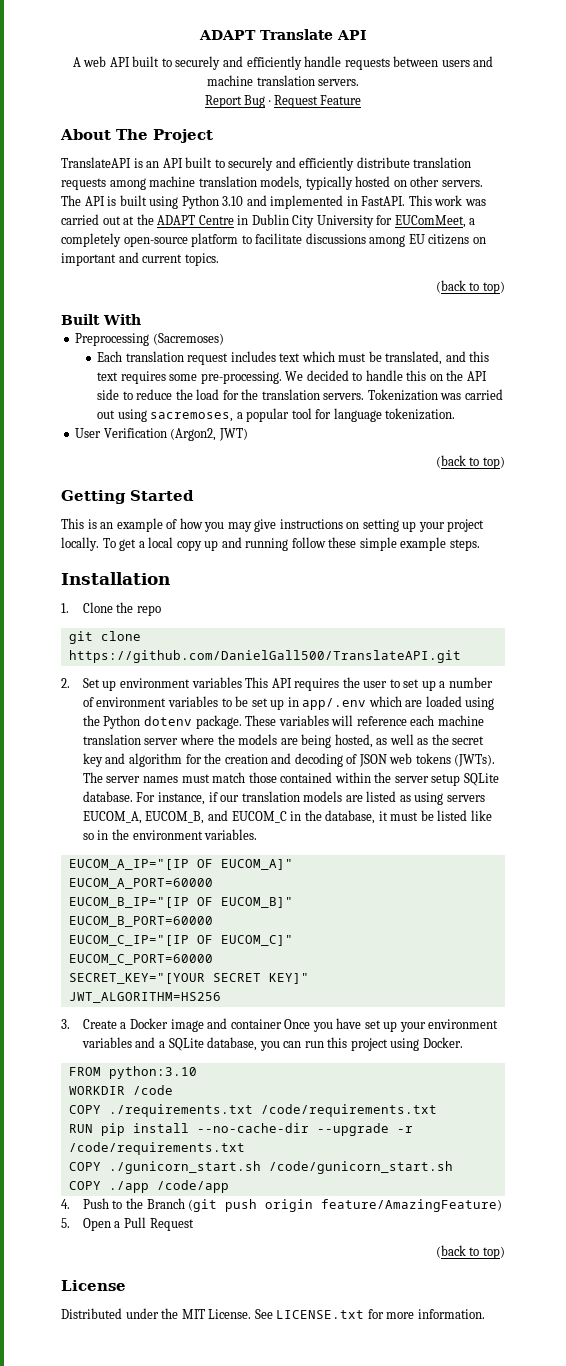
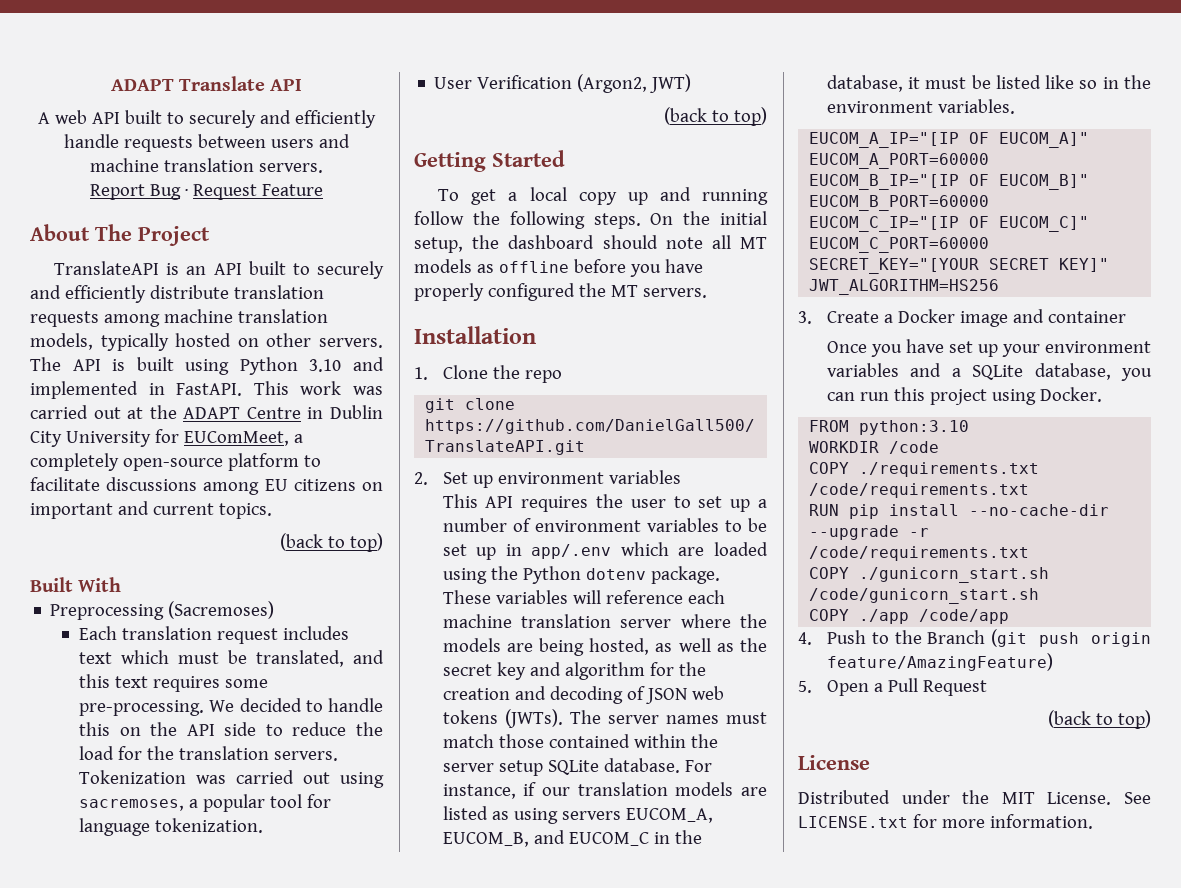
[61,518,485,532] [61,537,99,551] This is an example of how you may give instructions on setting up your project locally. -> (565, 158) none
[328,537,480,551] these simple example steps. -> [472,211,767,229] [414,235,767,253] [414,259,703,277] [414,283,707,301] the following steps. On the initial setup, the dashboard should note all MT models as offline before you have properly configured the MT servers.
(242, 682) none -> (681, 477) //
(282, 1024) none -> (1126, 317) //

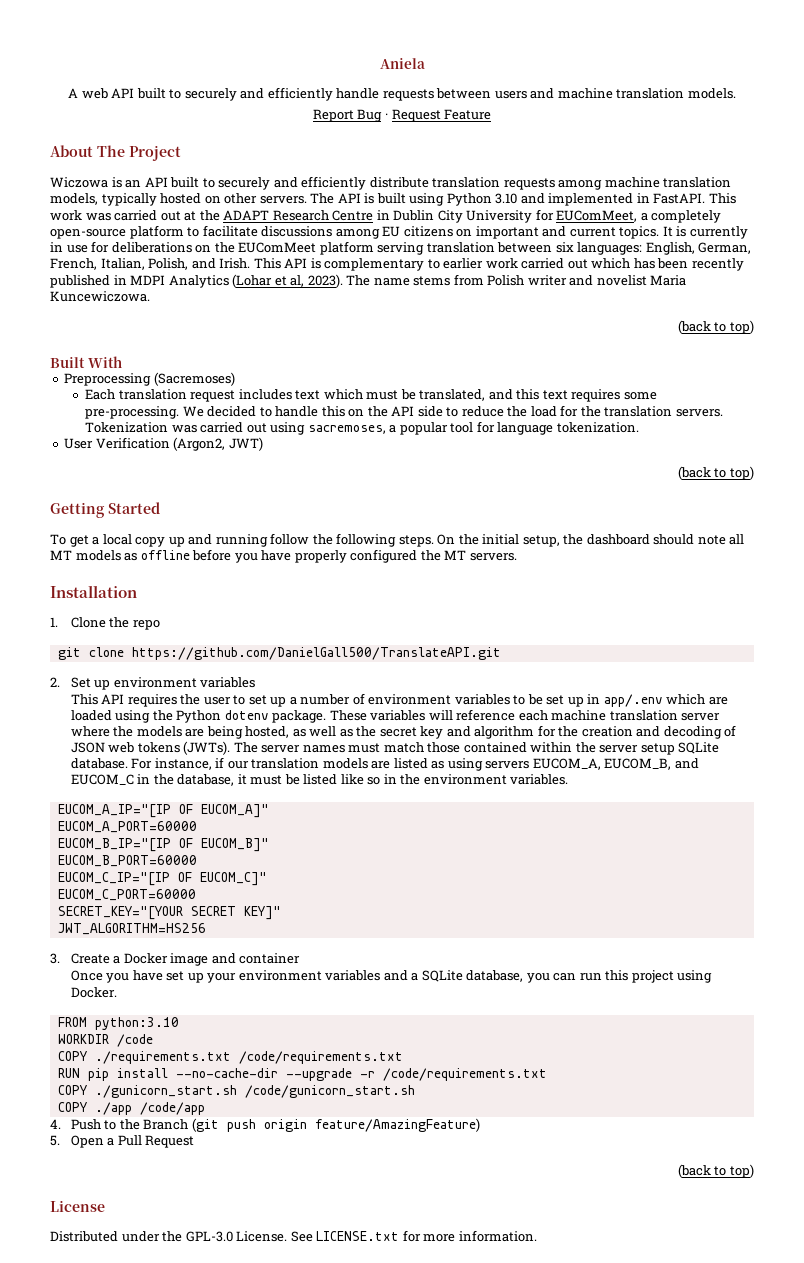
[110,76,303,91] ADAPT Translate API -> [379,58,425,69] Aniela
[258,163,323,173] servers. -> [687,88,736,99] models.
[54,261,160,275] TranslateAPI -> [50,177,108,188] Wiczowa
(241, 413) none -> [272,210,329,221] Research
(272, 511) none -> [662,226,748,239] [50,241,752,255] [50,258,744,271] [50,274,687,288] [50,291,150,302] It is currently in use for deliberations on the EUComMeet platform serving translation between six languages: English, German, French, Italian, Polish, and Irish. This API is complementary to earlier work carried out which has been recently published in MDPI Analytics (Lohar et al, 2023). The name stems from Polish writer and novelist Maria Kuncewiczowa.
[1001,792,1035,804] MIT -> [185,1231,233,1242] GPL-3.0

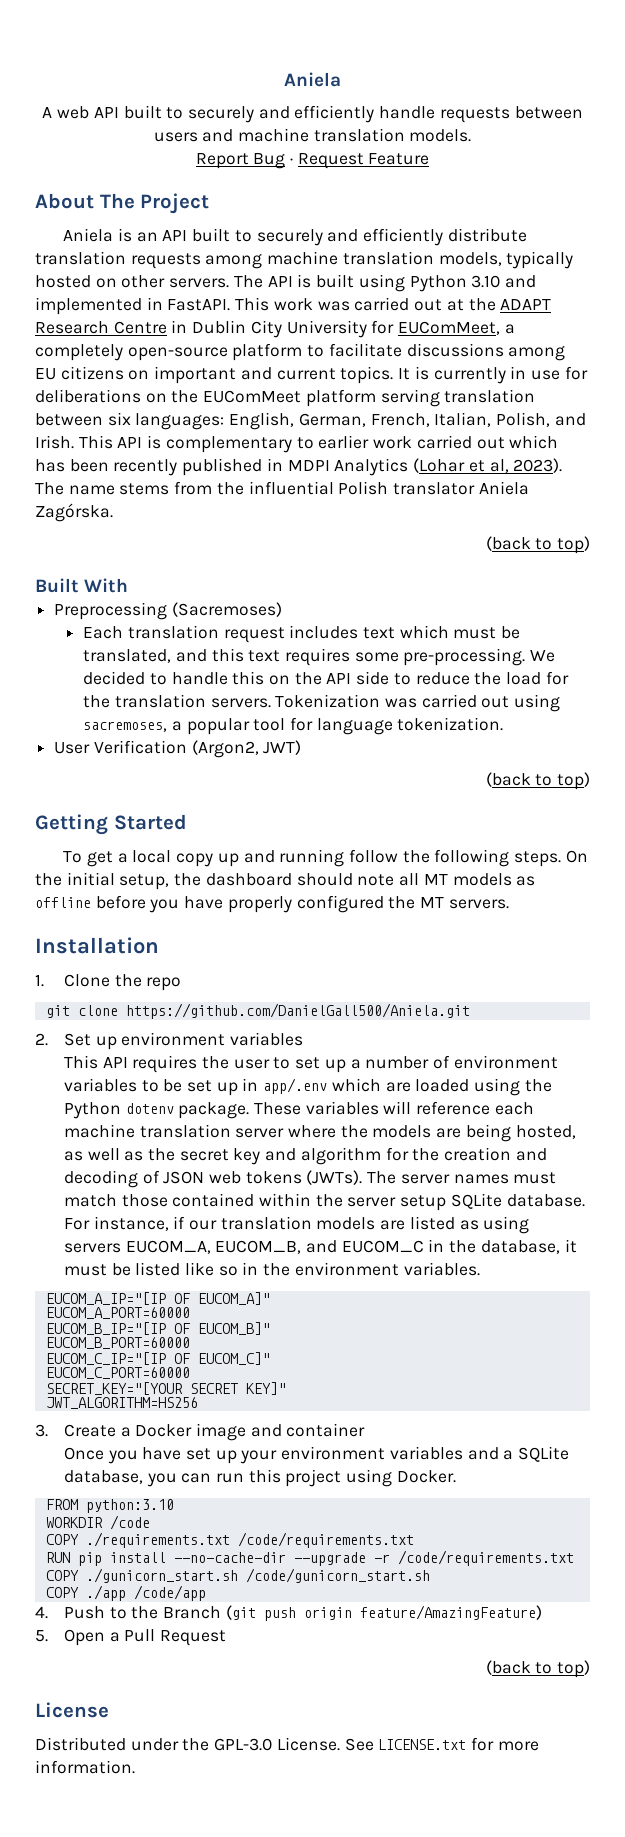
[50,177,108,188] Wiczowa -> [63,228,114,242] Aniela
[487,275,687,286] [50,291,150,302] Polish writer and novelist Maria Kuncewiczowa. -> [216,481,529,495] [35,503,113,522] the influential Polish translator Aniela Zagórska.
[131,647,501,660] https://github.com/DanielGall500/TranslateAPI.git -> [125,1003,470,1019] https://github.com/DanielGall500/Aniela.git

